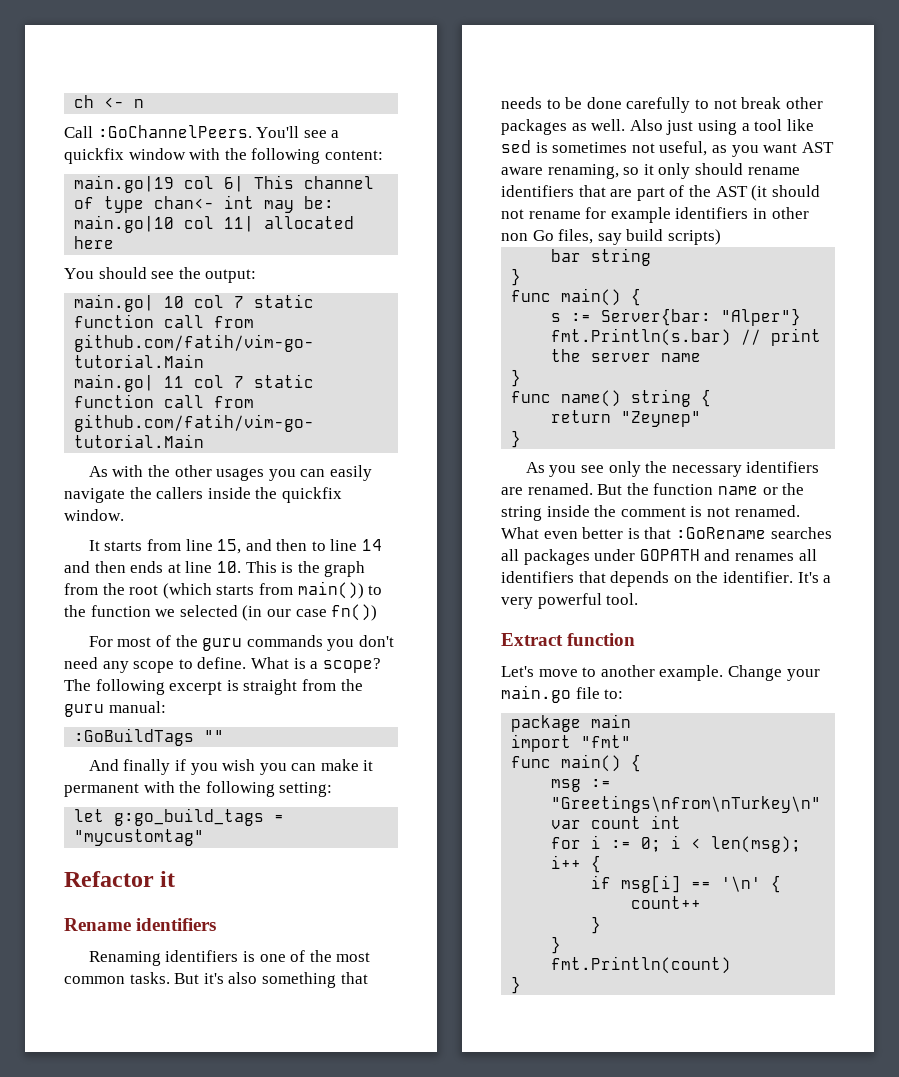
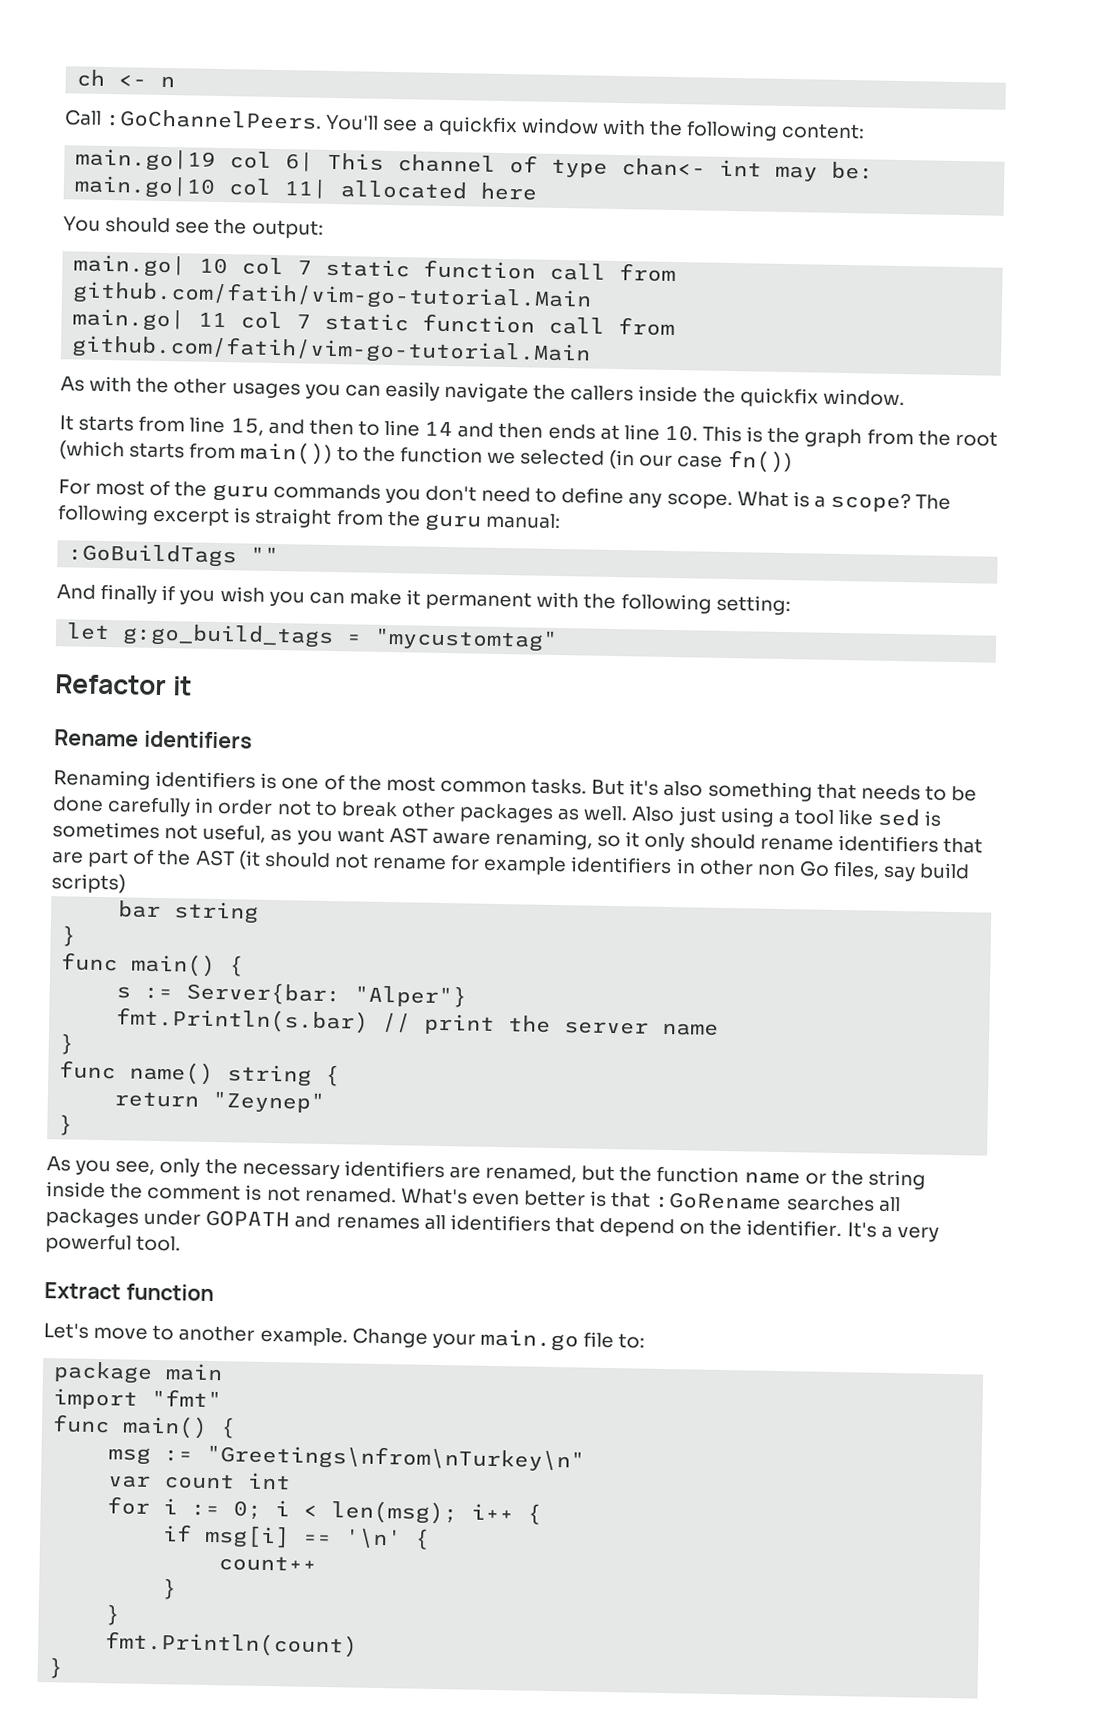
[102,657,247,673] any scope to define. -> [535,487,733,510] to define any scope.
[694,99,737,109] to not -> [194,797,338,817] in order not to
[580,465,604,473] see -> [115,1160,156,1175] see,
[527,483,623,495] renamed. But -> [485,1163,616,1183] renamed, but
[501,527,539,539] What -> [400,1188,468,1205] What's
[610,571,670,587] depends -> [599,1217,676,1238] depend

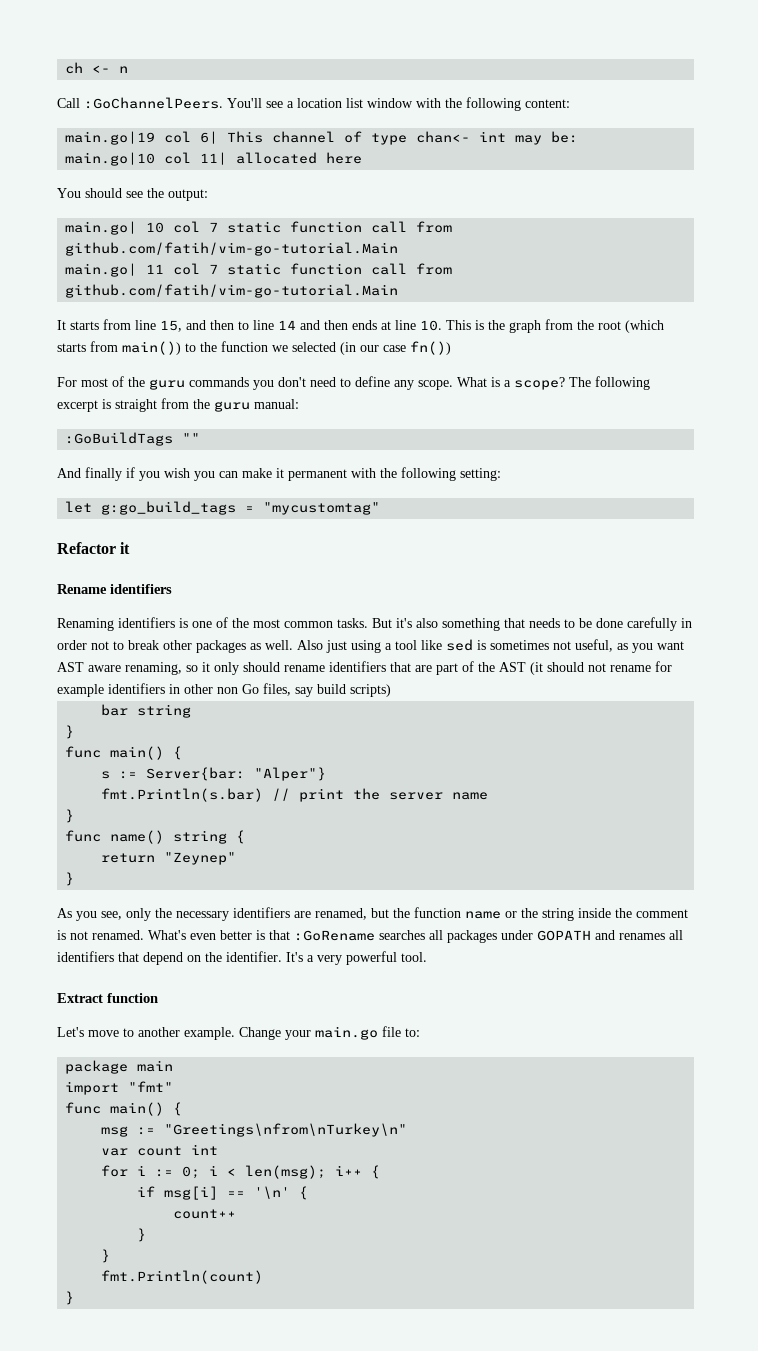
[437,115,518,137] quickfix -> [297,98,363,108] location list
[60,375,905,408] // As with the other usages you can easily navigate the callers inside the quickfix window. -> (399, 291) none

